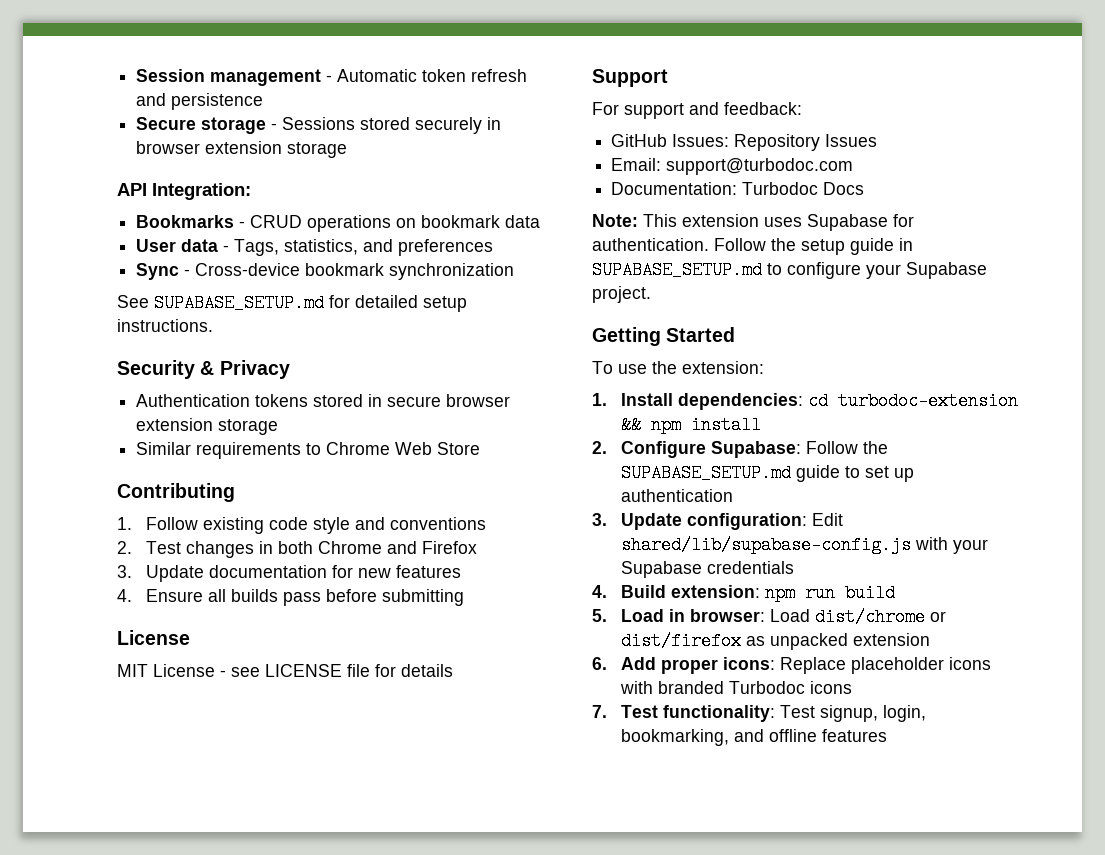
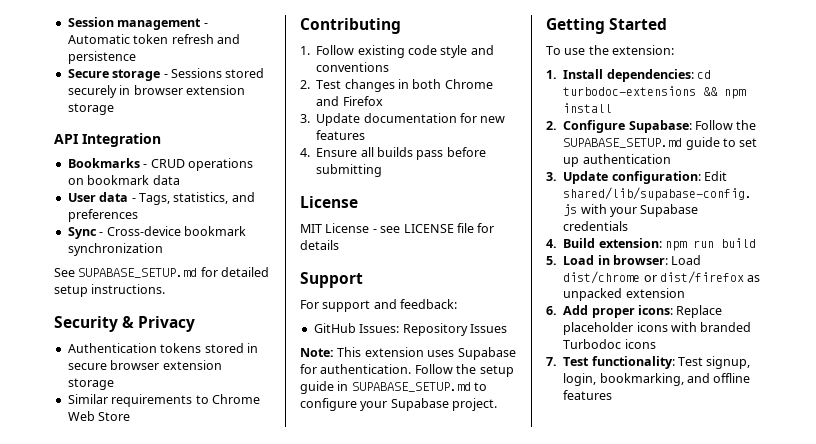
[152,183,251,200] Integration: -> [82,133,161,147] Integration
[611,158,854,175] [611,182,865,195] // Email: support@turbodoc.com // Documentation: Turbodoc Docs -> (507, 328) none
[837,392,1018,410] turbodoc-extension -> [563,86,697,96] turbodoc-extensions

